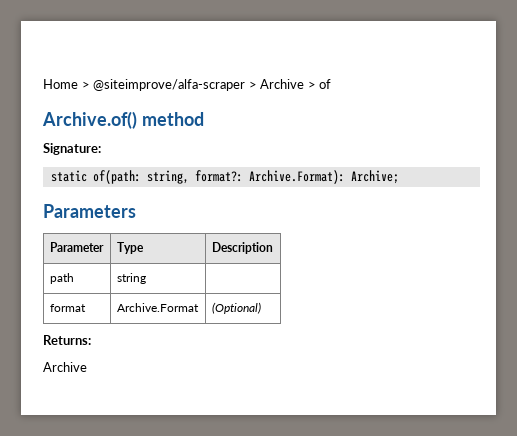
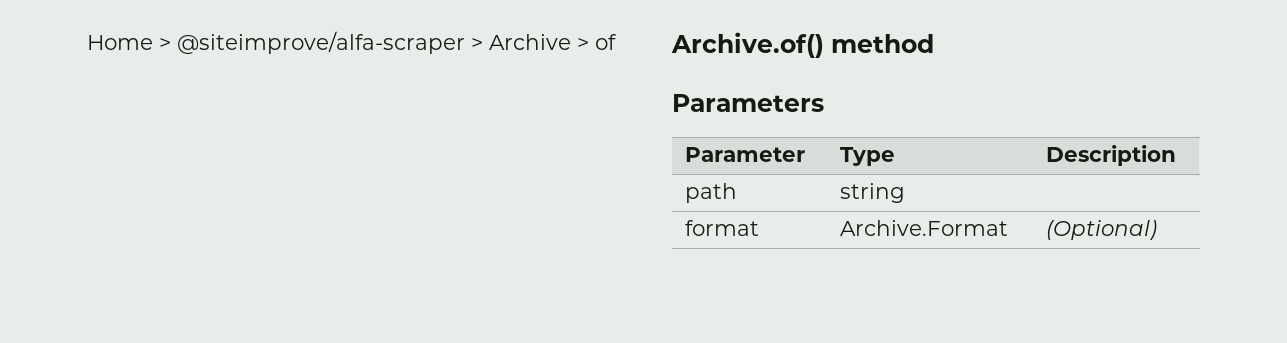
[43,143,101,155] [50,170,399,184] // Signature: // static of(path: string, format?: Archive.Format): Archive; -> (934, 43) none
[43,335,91,345] [43,362,87,372] // Returns: // Archive -> (1158, 230) none

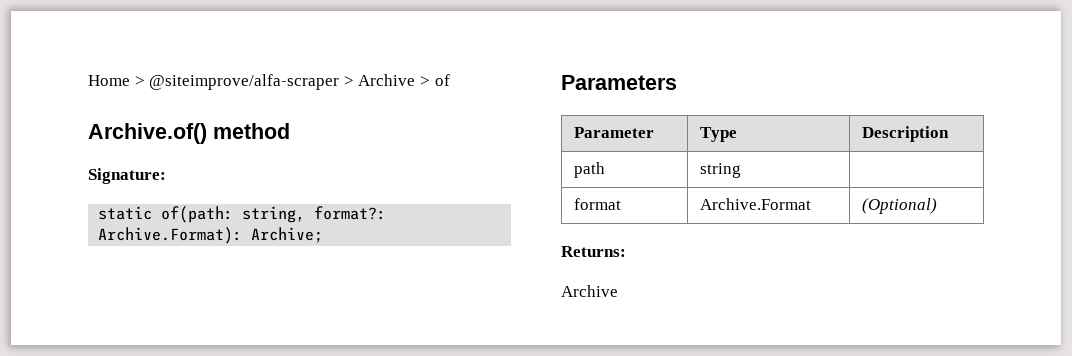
(934, 43) none -> [88,168,166,184] [98,206,387,223] [98,227,324,244] // Signature: // static of(path: string, format?: Archive.Format): Archive;
(1158, 230) none -> [561,246,626,257] [561,285,618,297] // Returns: // Archive

